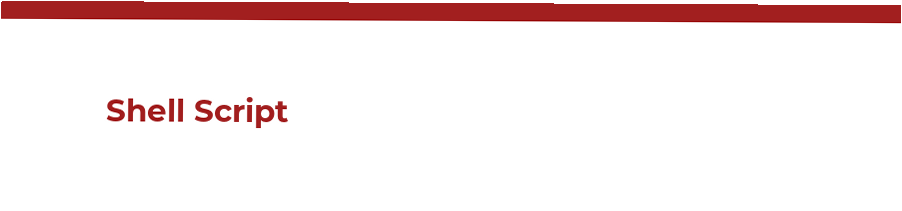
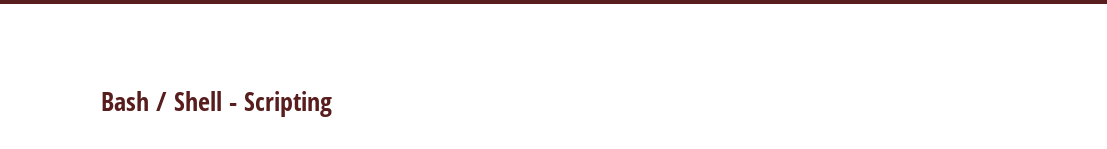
[105,96,289,129] Shell Script -> [101,91,333,117] Bash / Shell - Scripting

